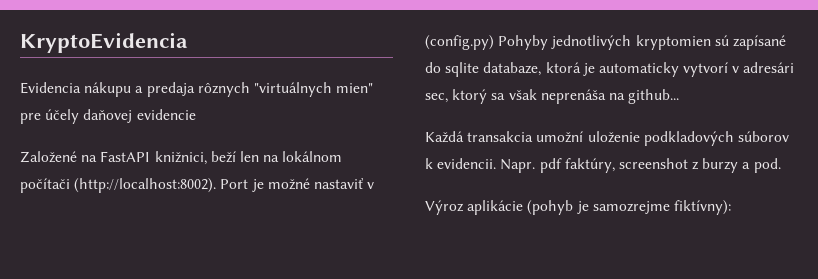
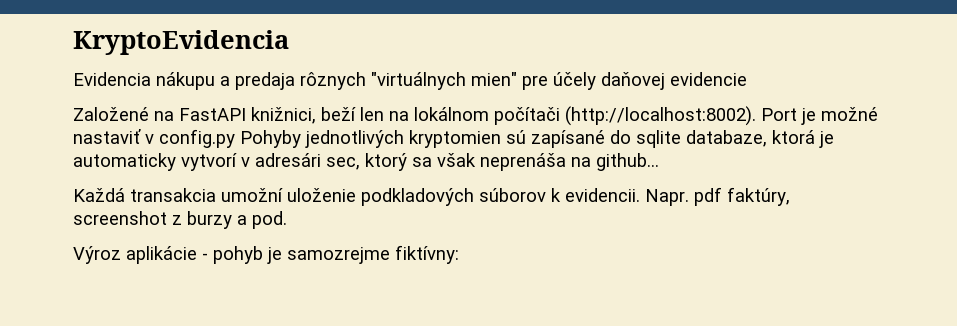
[425,35,494,50] (config.py) -> [159,129,235,148] config.py
[527,200,574,215] (pohyb -> [202,246,263,264] - pohyb
[673,200,731,215] fiktívny): -> [395,245,459,264] fiktívny:

